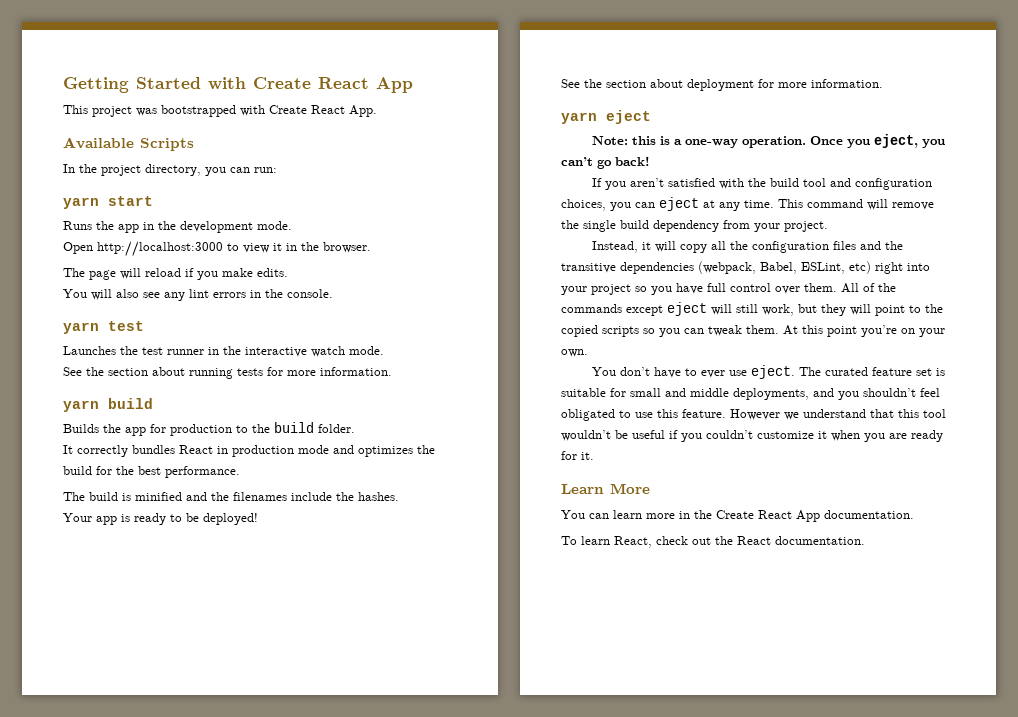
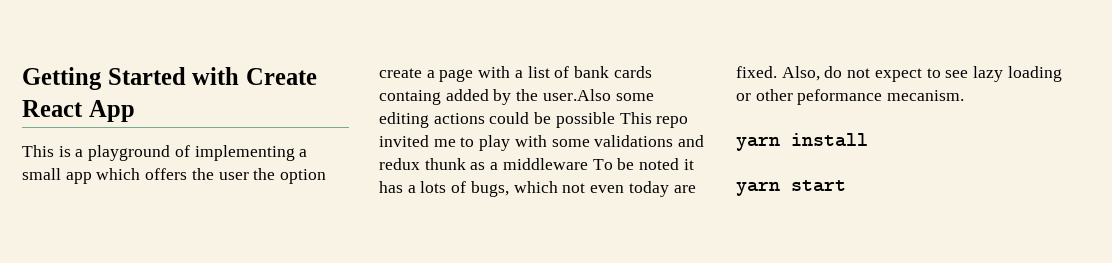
[92,105,377,117] [63,137,194,151] [63,164,277,176] [63,196,153,209] [63,221,292,233] [63,241,371,257] [63,268,288,280] [63,289,333,301] [63,321,144,334] [63,346,384,357] [63,367,392,379] [63,398,153,412] [63,422,355,436] [63,445,435,457] [63,466,240,478] [63,492,399,501] [63,513,258,525] [561,79,883,91] [561,110,651,124] [592,134,946,148] [561,156,650,169] [592,178,933,190] [561,197,934,211] [561,220,828,232] [592,241,904,253] [561,261,930,274] [561,283,896,295] [561,302,943,316] [561,325,945,337] [561,349,588,357] [592,365,946,379] [561,388,940,400] [561,409,946,421] [561,430,943,442] [561,451,594,460] [561,483,650,494] [561,510,914,522] [561,536,865,548] project was bootstrapped with Create React App. // Available Scripts // In the project directory, you can run: // yarn start // Runs the app in the development mode. // Open http://localhost:3000 to view it in the browser. // The page will reload if you make edits. // You will also see any lint errors in the console. // yarn test // Launches the test runner in the interactive watch mode. // See the section about running tests for more information. // yarn build // Builds the app for production to the build folder. // It correctly bundles React in production mode and optimizes the build for the best performance. // The build is minified and the filenames include the hashes. // Your app is ready to be deployed! // See the section about deployment for more information. // yarn eject // Note: this is a one-way operation. Once you eject, you can’t go back! // If you aren’t satisfied with the build tool and configuration choices, you can eject at any time. This command will remove the single build dependency from your project. // Instead, it will copy all the configuration files and the transitive dependencies (webpack, Babel, ESLint, etc) right into your project so you have full control over them. All of the commands except eject will still work, but they will point to the copied scripts so you can tweak them. At this point you’re on your own. // You don’t have to ever use eject. The curated feature set is suitable for small and middle deployments, and you shouldn’t feel obligated to use this feature. However we understand that this tool wouldn’t be useful if you couldn’t customize it when you are ready for it. // Learn More // You can learn more in the Create React App documentation. // To learn React, check out the React documentation. -> [58,145,308,161] [22,168,327,184] [379,66,652,82] [379,89,654,105] [379,112,689,128] [379,135,705,151] [379,158,694,170] [379,181,696,197] [736,66,1062,82] [736,89,965,105] [736,133,868,151] [736,180,846,196] is a playground of implementing a small app which offers the user the option create a page with a list of bank cards containg added by the user.Also some editing actions could be possible This repo invited me to play with some validations and redux thunk as a middleware To be noted it has a lots of bugs, which not even today are fixed. Also, do not expect to see lazy loading or other peformance mecanism. // yarn install // yarn start

